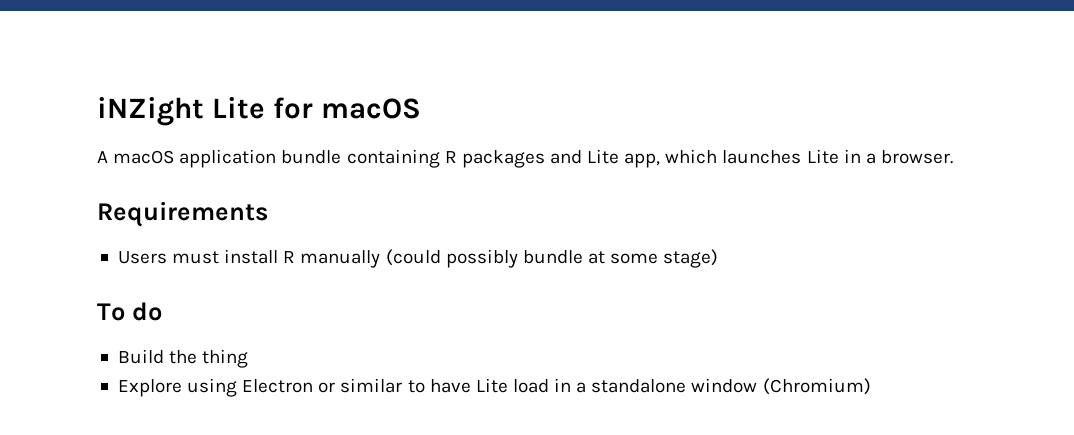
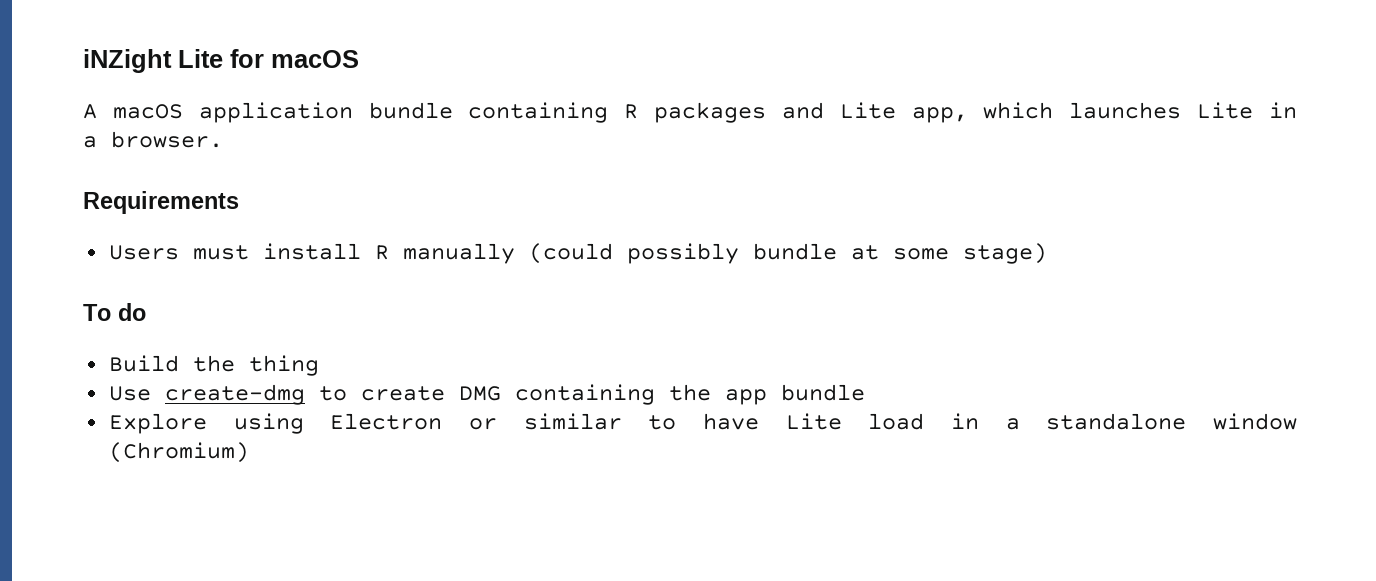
(249, 358) none -> [108,384,865,405] // Use create-dmg to create DMG containing the app bundle

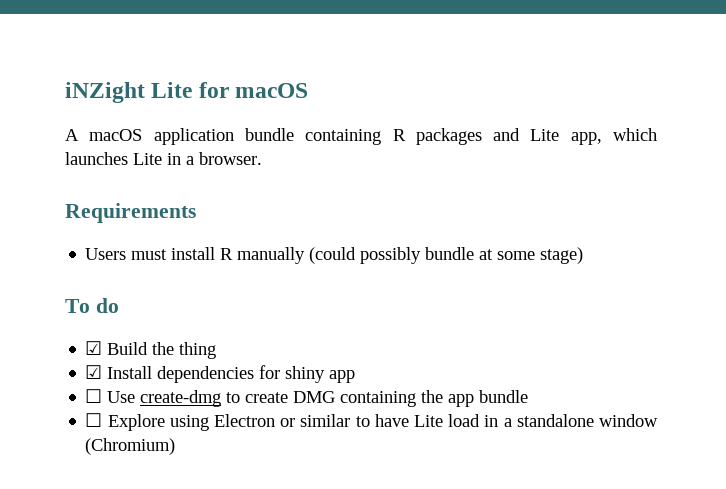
(146, 312) none -> [85,341,103,355] ☑
(319, 365) none -> [85,365,356,383] [85,389,103,403] ☑ Install dependencies for shiny app // ☐
(865, 392) none -> [85,413,103,427] ☐

